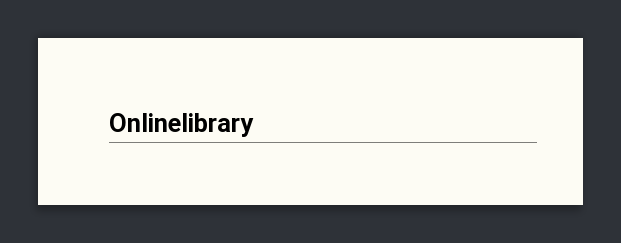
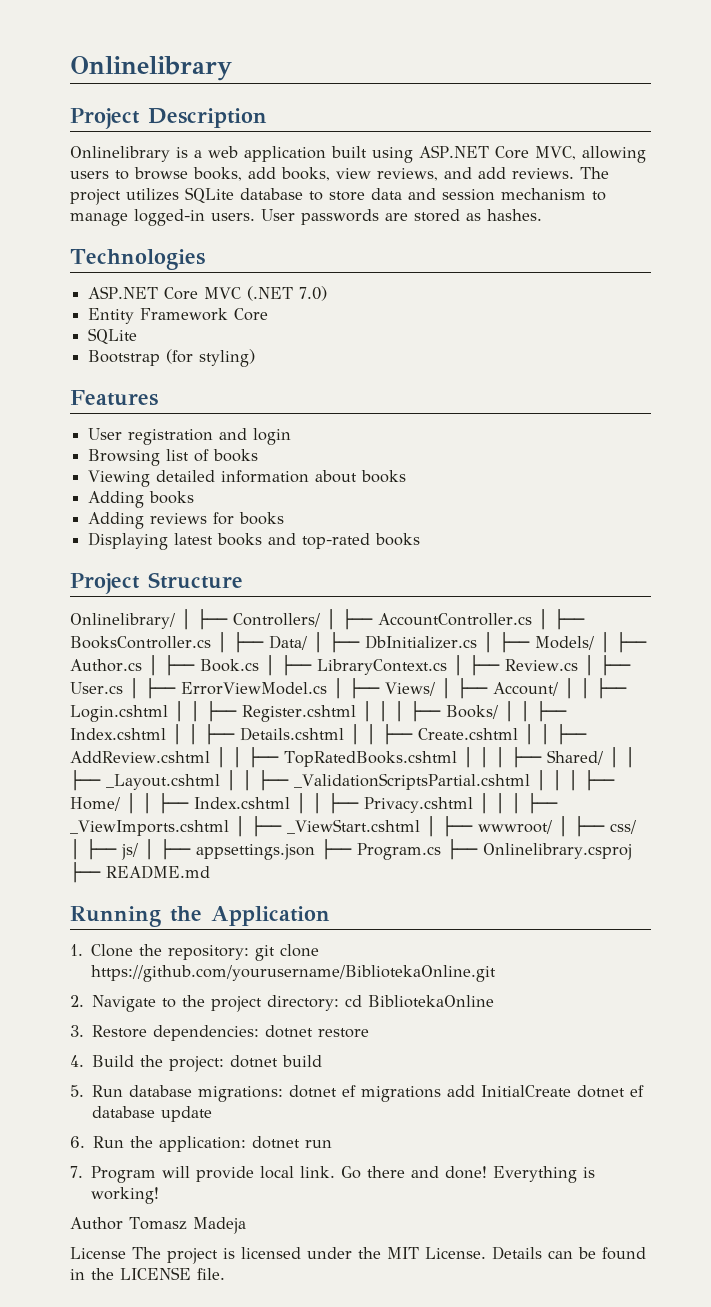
[109,113,254,137] Onlinelibrary -> [70,56,232,81] [70,108,267,129] [70,145,646,163] [70,167,609,181] [70,187,606,205] [70,209,542,226] [70,249,205,270] [88,286,328,301] [88,308,269,324] [88,328,138,344] [88,349,256,367] [70,390,158,406] [88,428,292,445] [88,449,259,466] [88,470,407,487] [88,491,195,508] [88,512,285,529] [88,532,421,550] [70,572,243,594] [70,609,585,630] [70,632,647,653] [70,655,631,676] [70,678,627,699] [70,701,567,722] [70,724,587,745] [70,747,635,768] [70,770,615,791] [70,793,558,814] [70,816,636,837] [70,839,632,860] [70,862,210,883] [70,906,330,927] [70,944,320,961] [91,965,497,982] [70,995,495,1012] [70,1025,370,1041] [70,1055,323,1072] [70,1085,645,1102] [92,1106,213,1122] [70,1136,333,1152] [70,1166,596,1183] [91,1187,160,1204] [70,1217,246,1234] [70,1246,646,1264] [70,1267,225,1280] Onlinelibrary // Project Description // Onlinelibrary is a web application built using ASP.NET Core MVC, allowing users to browse books, add books, view reviews, and add reviews. The project utilizes SQLite database to store data and session mechanism to manage logged-in users. User passwords are stored as hashes. // Technologies // ASP.NET Core MVC (.NET 7.0) // Entity Framework Core // SQLite // Bootstrap (for styling) // Features // User registration and login // Browsing list of books // Viewing detailed information about books // Adding books // Adding reviews for books // Displaying latest books and top-rated books // Project Structure // Onlinelibrary/ │ ├── Controllers/ │ ├── AccountController.cs │ ├── BooksController.cs │ ├── Data/ │ ├── DbInitializer.cs │ ├── Models/ │ ├── Author.cs │ ├── Book.cs │ ├── LibraryContext.cs │ ├── Review.cs │ ├── User.cs │ ├── ErrorViewModel.cs │ ├── Views/ │ ├── Account/ │ │ ├── Login.cshtml │ │ ├── Register.cshtml │ │ │ ├── Books/ │ │ ├── Index.cshtml │ │ ├── Details.cshtml │ │ ├── Create.cshtml │ │ ├── AddReview.cshtml │ │ ├── TopRatedBooks.cshtml │ │ │ ├── Shared/ │ │ ├── _Layout.cshtml │ │ ├── _ValidationScriptsPartial.cshtml │ │ │ ├── Home/ │ │ ├── Index.cshtml │ │ ├── Privacy.cshtml │ │ │ ├── _ViewImports.cshtml │ ├── _ViewStart.cshtml │ ├── wwwroot/ │ ├── css/ │ ├── js/ │ ├── appsettings.json ├── Program.cs ├── Onlinelibrary.csproj ├── README.md // Running the Application // 1. Clone the repository: git clone https://github.com/yourusername/BibliotekaOnline.git // 2. Navigate to the project directory: cd BibliotekaOnline // 3. Restore dependencies: dotnet restore // 4. Build the project: dotnet build // 5. Run database migrations: dotnet ef migrations add InitialCreate dotnet ef database update // 6. Run the application: dotnet run // 7. Program will provide local link. Go there and done! Everything is working! // Author Tomasz Madeja // License The project is licensed under the MIT License. Details can be found in the LICENSE file.

